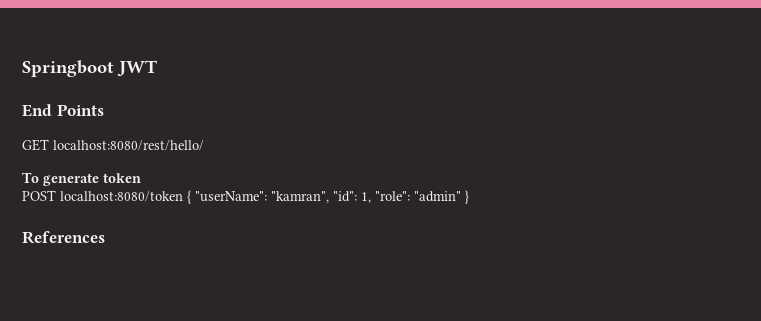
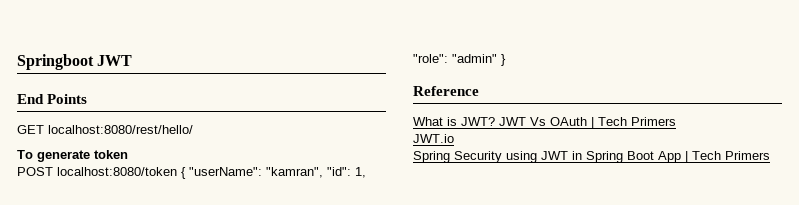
[22,231,105,244] References -> [413,86,479,96] [413,117,676,129] [413,134,454,143] [413,151,770,163] Reference // What is JWT? JWT Vs OAuth | Tech Primers // JWT.io // Spring Security using JWT in Spring Boot App | Tech Primers

